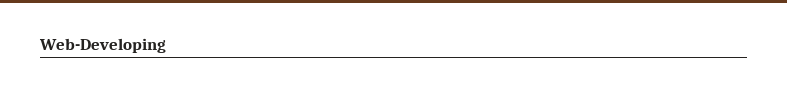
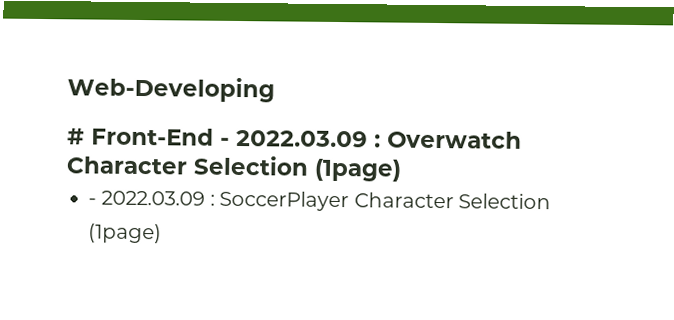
(166, 45) none -> [67,127,522,149] [66,155,402,182] [88,190,551,212] [88,223,162,244] // # Front-End - 2022.03.09 : Overwatch Character Selection (1page) // - 2022.03.09 : SoccerPlayer Character Selection (1page)

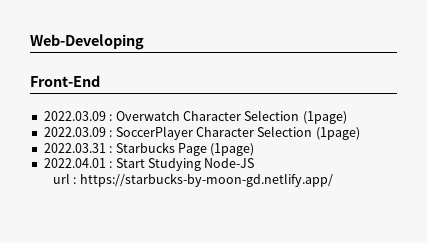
[67,128,85,145] # -> (144, 42) none
[220,137,230,146] - -> (100, 81) //
[88,198,97,205] - -> (347, 117) none
(162, 233) none -> [43,142,255,156] [43,158,255,171] [53,173,333,187] // 2022.03.31 : Starbucks Page (1page) // 2022.04.01 : Start Studying Node-JS // url : https://starbucks-by-moon-gd.netlify.app/

